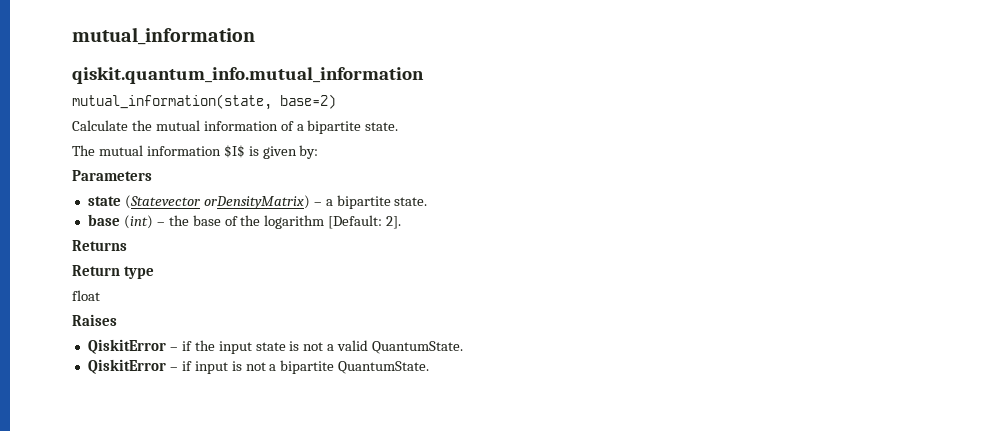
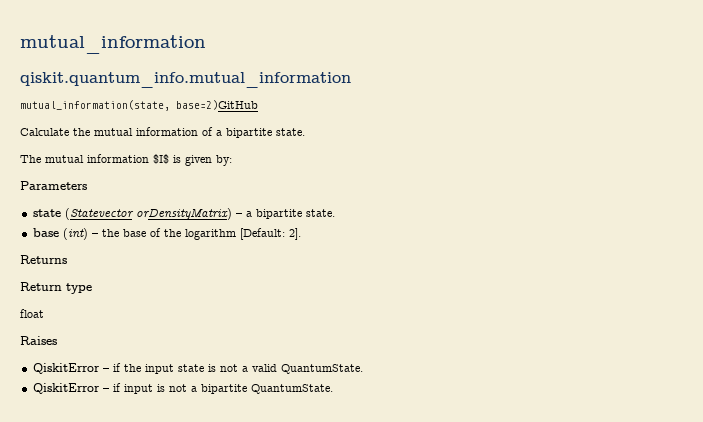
[280,94,336,109] base=2) -> [176,100,258,110] base=2)GitHub

